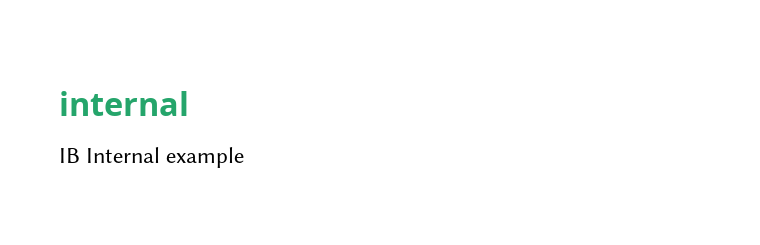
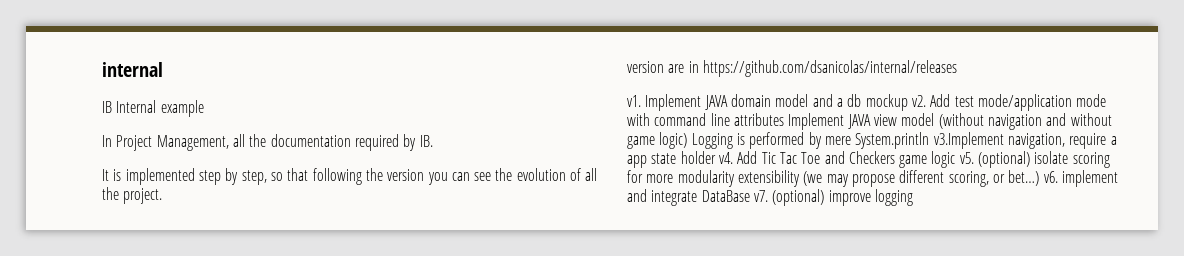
(245, 157) none -> [102,134,433,151] [102,168,598,185] [102,187,163,204] [627,60,957,77] [627,94,1107,111] [627,113,1112,130] [627,132,1117,149] [627,151,1110,168] [627,170,1118,187] [627,189,913,206] // In Project Management, all the documentation required by IB. // It is implemented step by step, so that following the version you can see the evolution of all the project. // version are in https://github.com/dsanicolas/internal/releases // v1. Implement JAVA domain model and a db mockup v2. Add test mode/application mode with command line attributes Implement JAVA view model (without navigation and without game logic) Logging is performed by mere System.println v3.Implement navigation, require a app state holder v4. Add Tic Tac Toe and Checkers game logic v5. (optional) isolate scoring for more modularity extensibility (we may propose different scoring, or bet…) v6. implement and integrate DataBase v7. (optional) improve logging

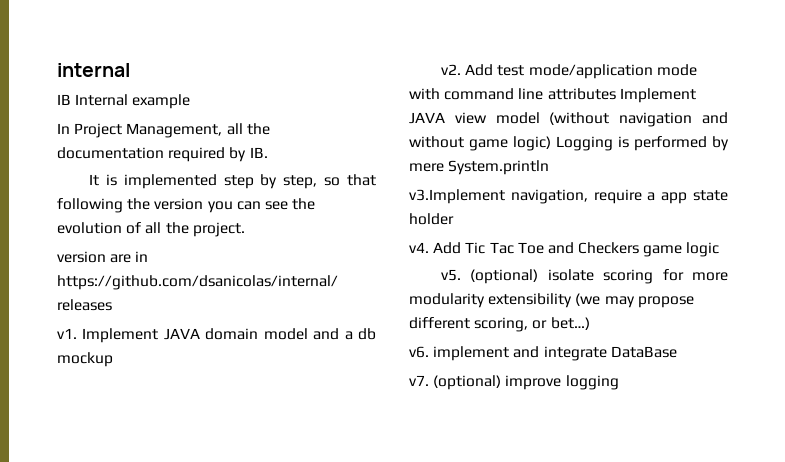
(908, 102) none -> (113, 359) //
(930, 140) none -> (550, 167) //
(716, 157) none -> (454, 219) //
(956, 159) none -> (720, 249) //
(1040, 178) none -> (590, 323) //
(750, 196) none -> (677, 352) //

